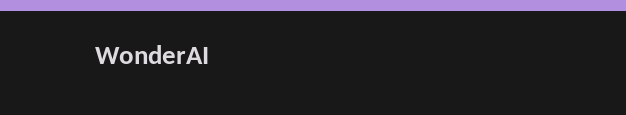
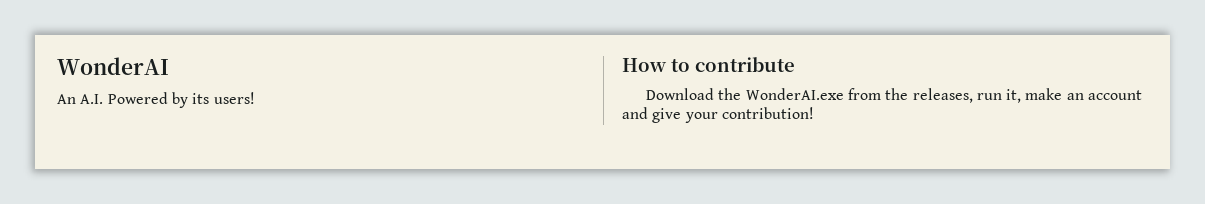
(209, 54) none -> [57,92,255,108] [622,57,795,72] [645,88,1143,103] [622,107,814,123] // An A.I. Powered by its users! // How to contribute // Download the WonderAI.exe from the releases, run it, make an account and give your contribution!

